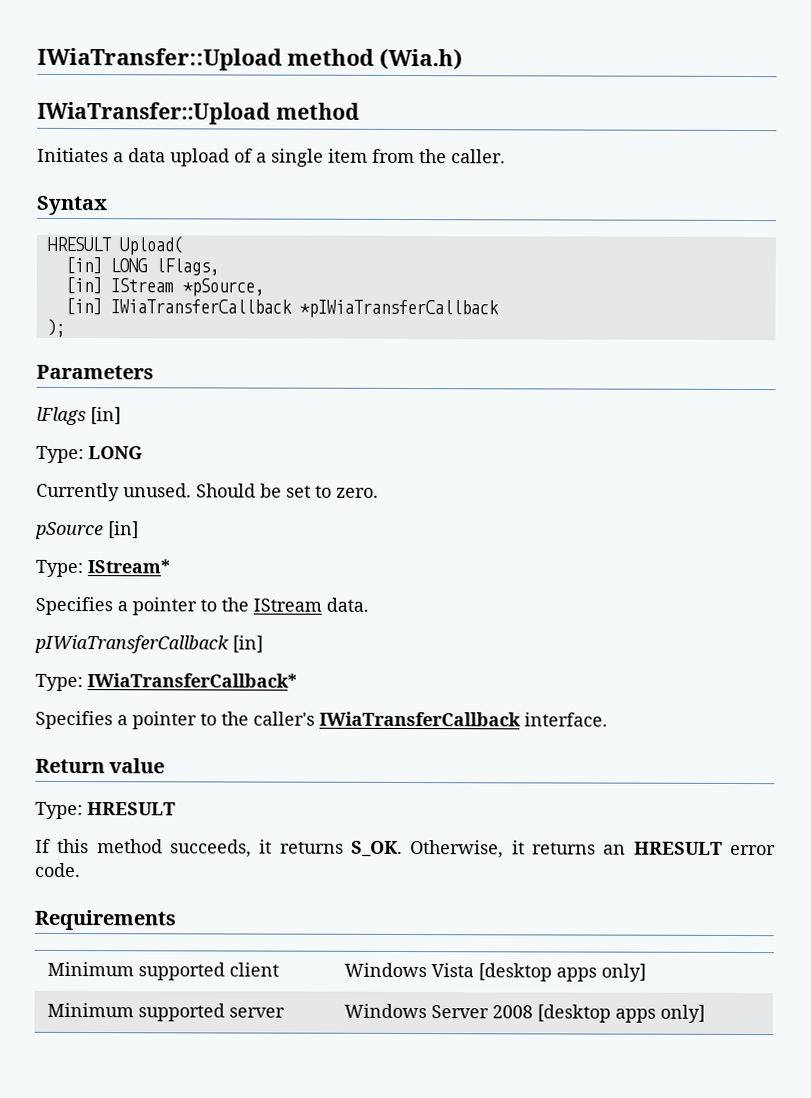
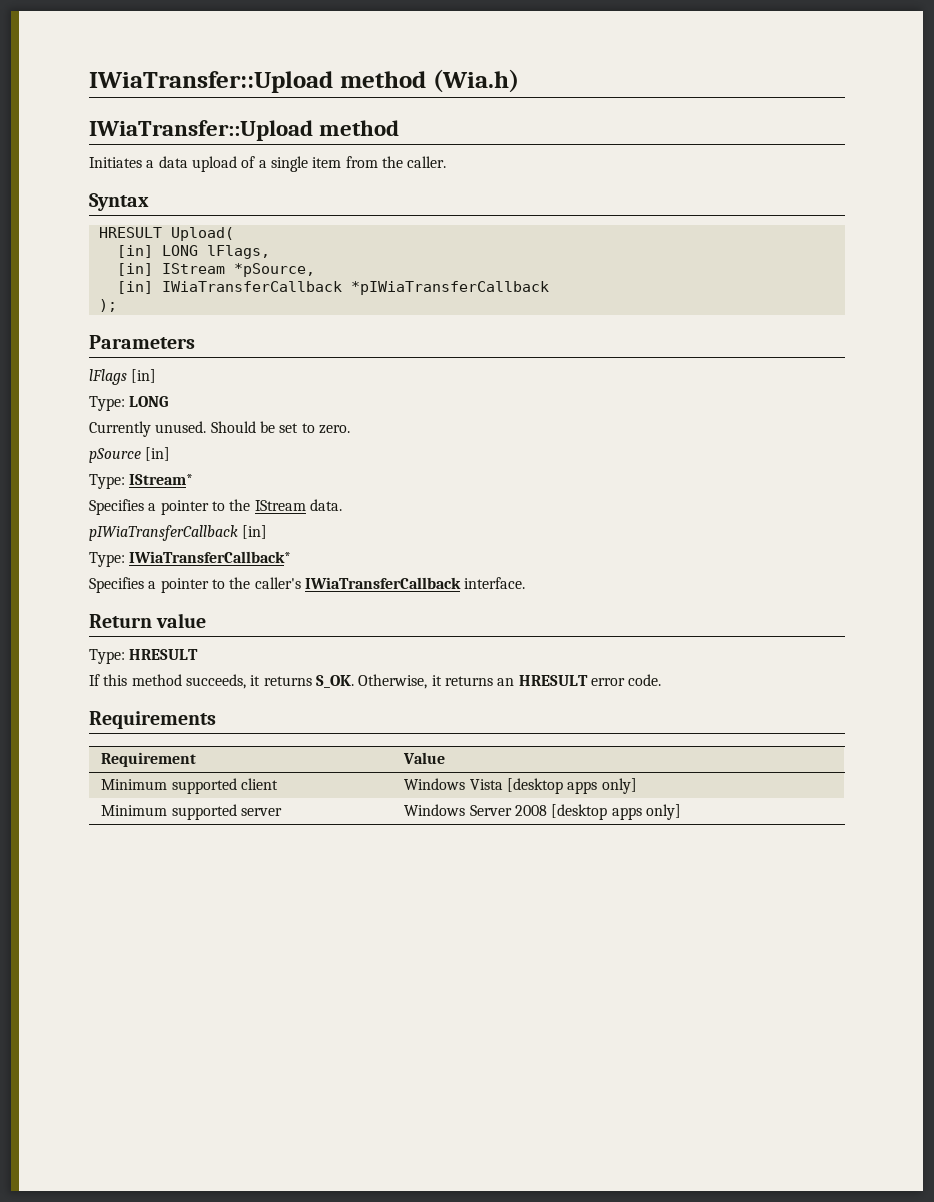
(176, 920) none -> [101,752,197,767] [403,752,446,764] // Requirement | Value

